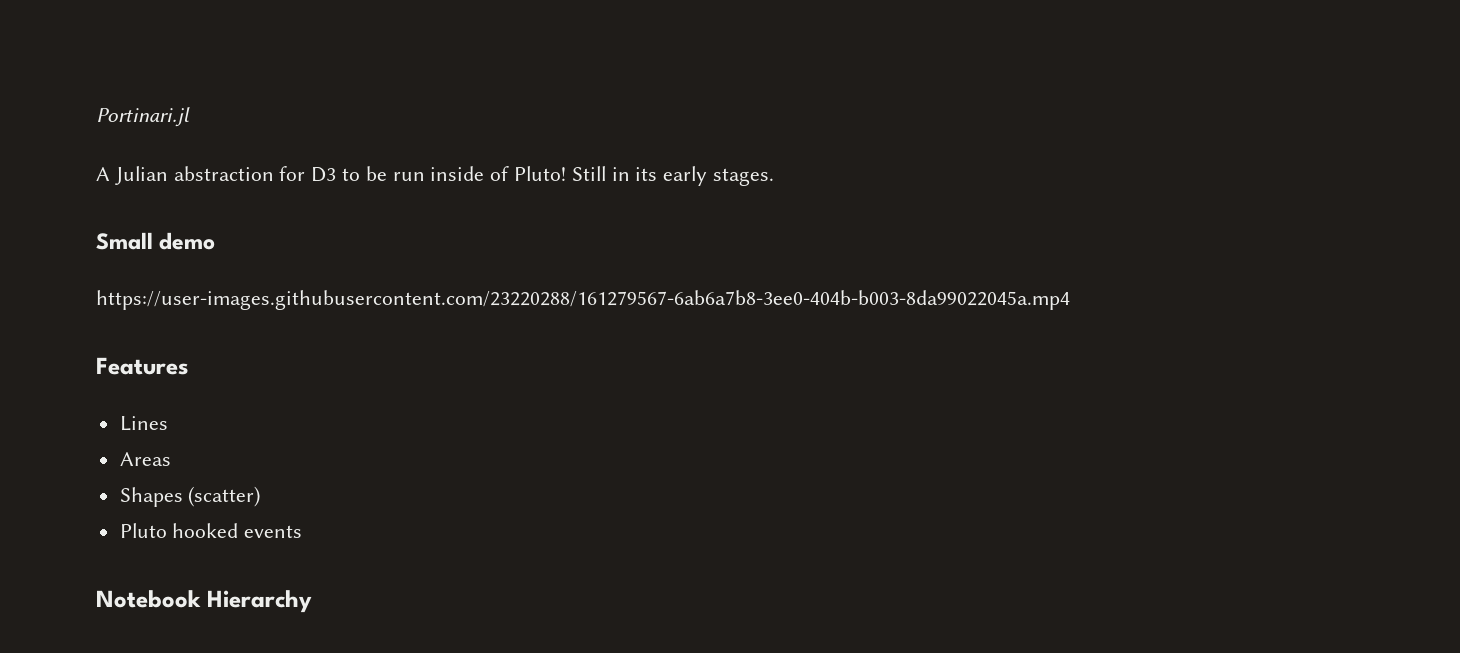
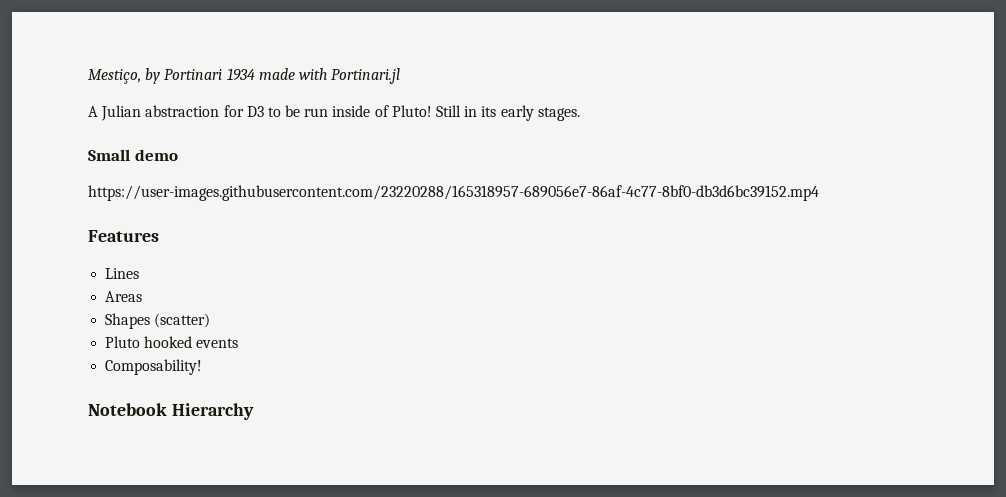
(96, 117) none -> [88,68,327,84] Mestiço, by Portinari 1934 made with
[96,290,1070,310] https://user-images.githubusercontent.com/23220288/161279567-6ab6a7b8-3ee0-404b-b003-8da99022045a.mp4 -> [88,185,819,201] https://user-images.githubusercontent.com/23220288/165318957-689056e7-86af-4c77-8bf0-db3d6bc39152.mp4
(303, 531) none -> [105,359,203,375] // Composability!

